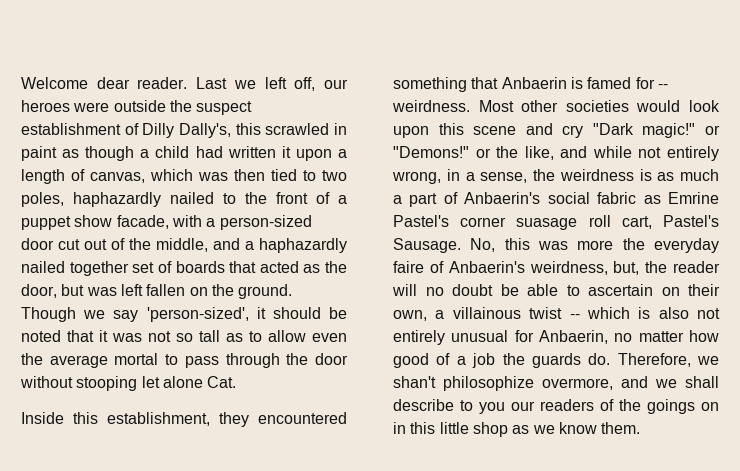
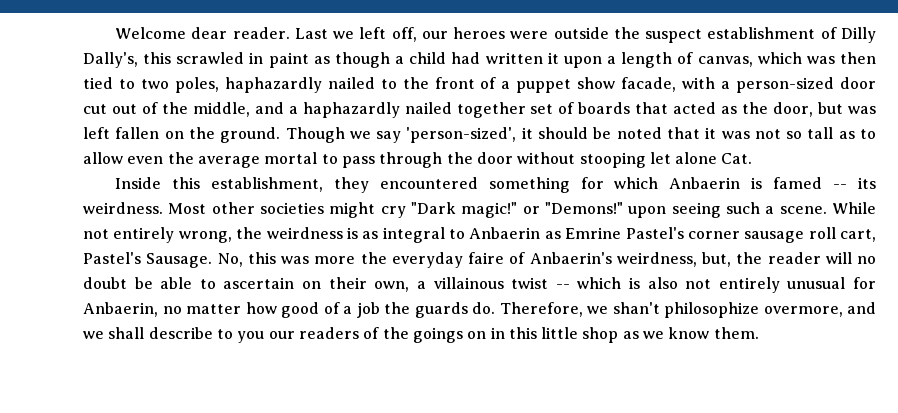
[471,77,499,89] that -> [580,177,659,189] for which
[635,77,668,89] for -- -> [833,177,876,189] -- its
[636,100,720,112] [393,123,553,138] would look upon this scene and -> [329,202,376,218] might
[475,146,719,161] [392,169,719,184] [393,192,637,207] or the like, and while not entirely wrong, in a sense, the weirdness is as much a part of Anbaerin's social fabric -> [628,202,877,218] [83,227,541,243] upon seeing such a scene. While not entirely wrong, the weirdness is as integral to Anbaerin
[516,218,578,230] suasage -> [744,231,805,243] sausage

